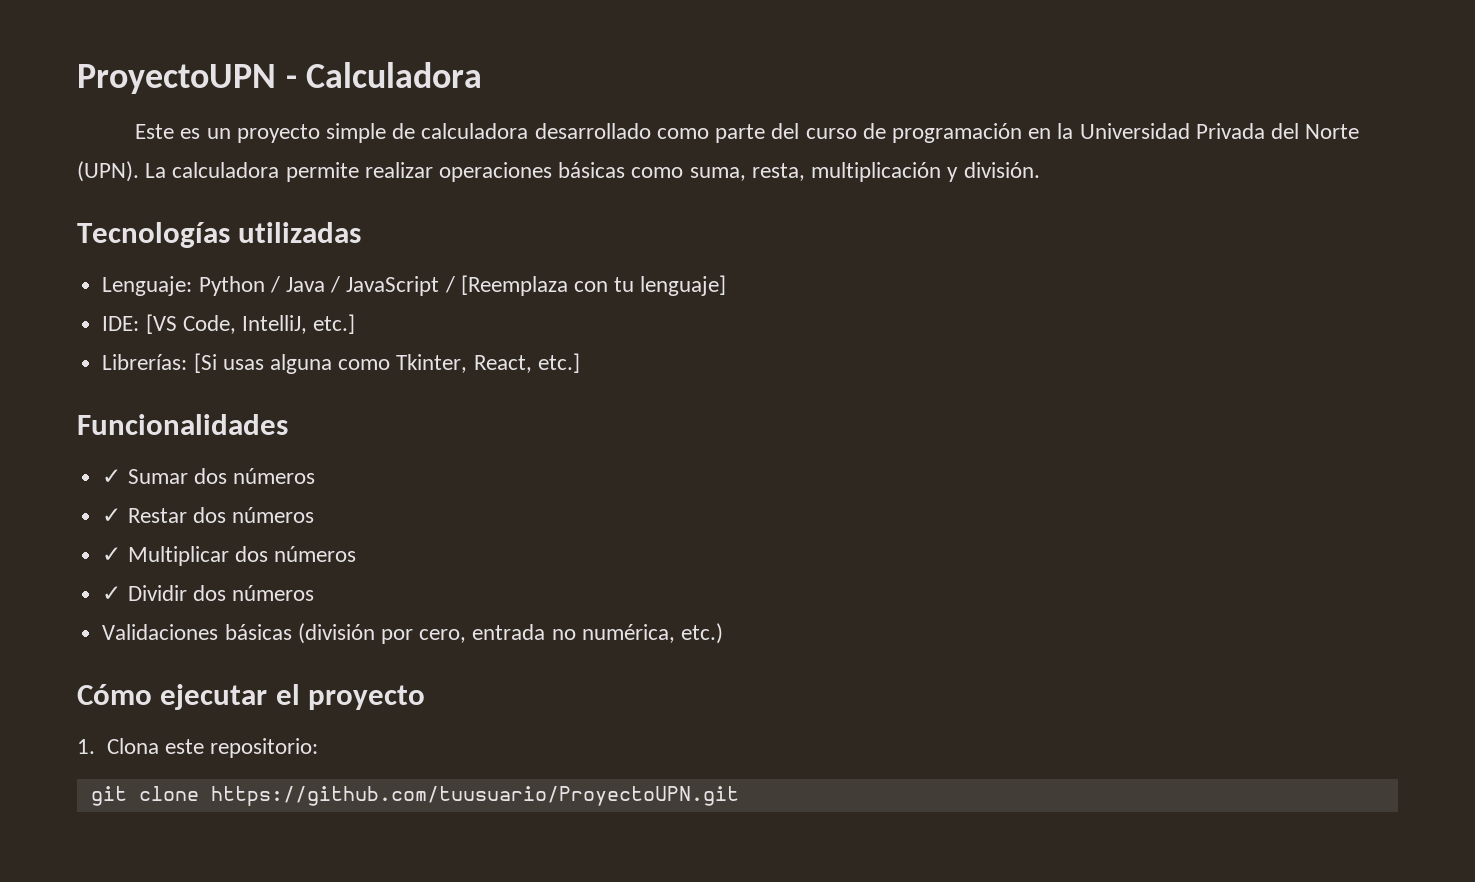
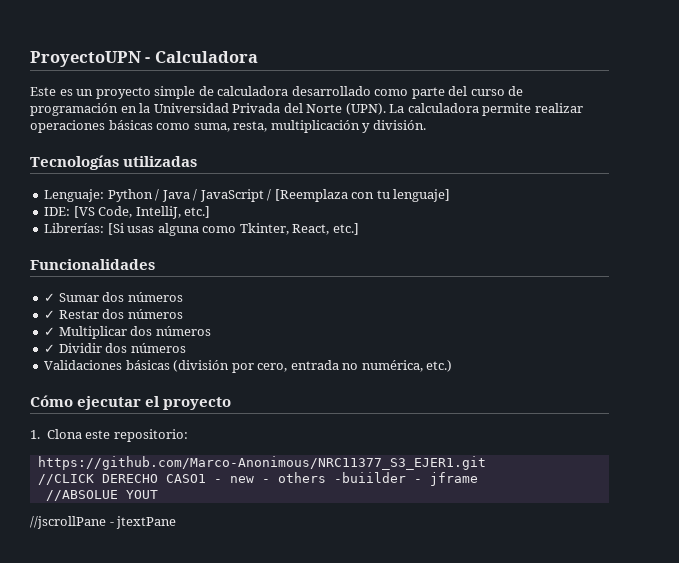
[90,786,739,806] git clone https://github.com/tuusuario/ProyectoUPN.git -> [37,456,486,470] [37,472,478,486] [45,490,158,501] [30,516,177,529] https://github.com/Marco-Anonimous/NRC11377_S3_EJER1.git // //CLICK DERECHO CASO1 - new - others -buiilder - jframe // //ABSOLUE YOUT // //jscrollPane - jtextPane

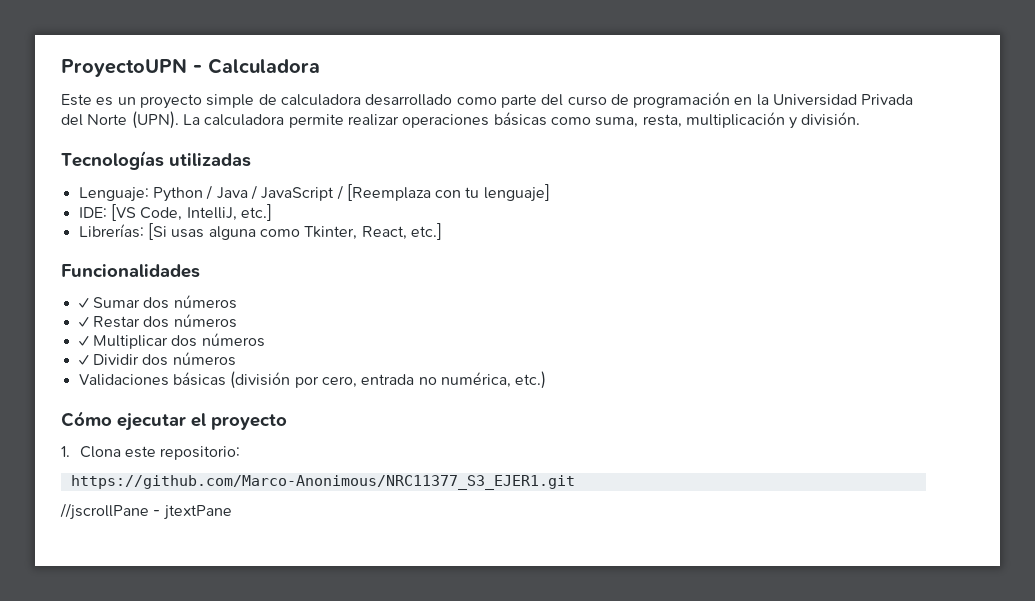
[37,472,478,486] [45,490,158,501] // //CLICK DERECHO CASO1 - new - others -buiilder - jframe // //ABSOLUE YOUT -> (575, 482) none

